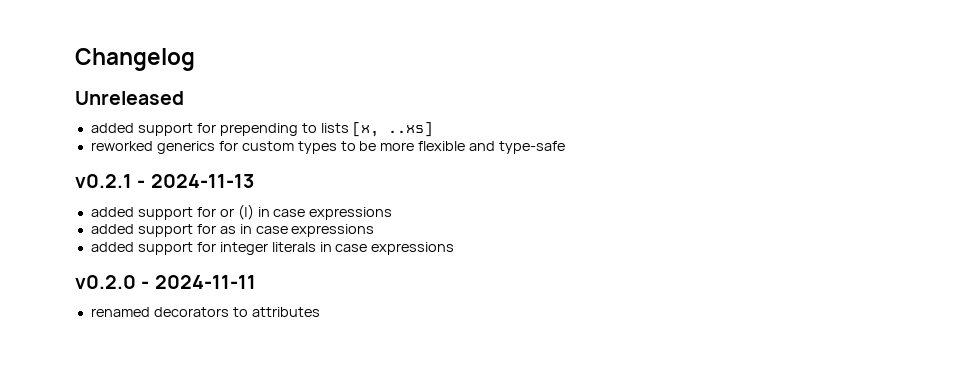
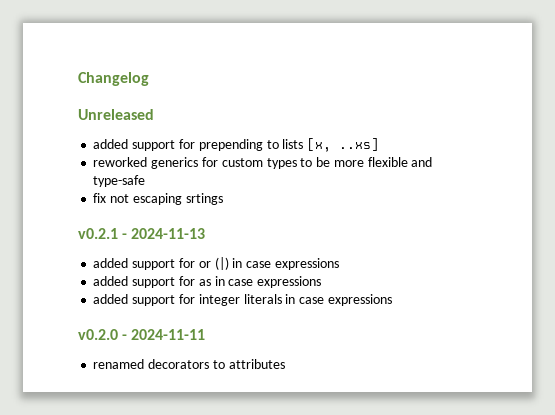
(566, 147) none -> [93,193,223,205] // fix not escaping srtings

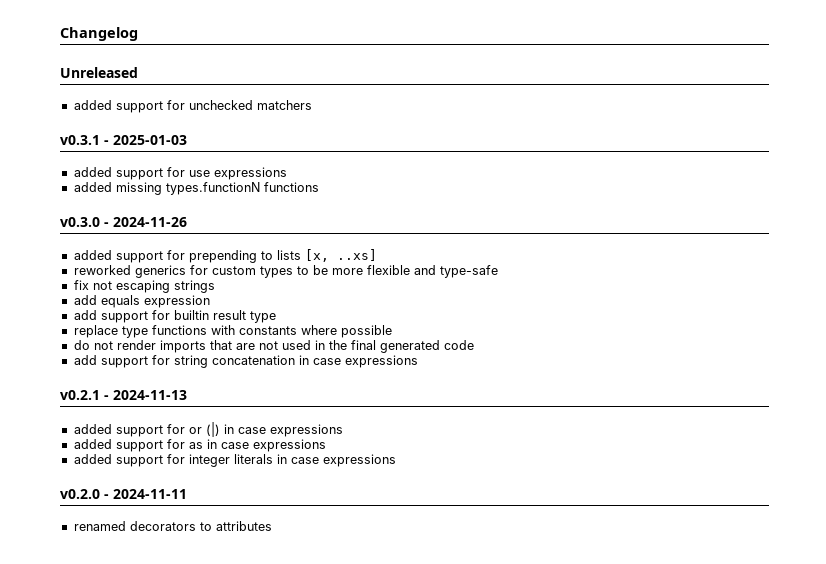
(154, 114) none -> [73,100,312,113] [60,135,187,145] [73,167,287,180] [73,182,319,195] [60,217,187,227] // added support for unchecked matchers // v0.3.1 - 2025-01-03 // added support for use expressions // added missing types.functionN functions // v0.3.0 - 2024-11-26
[185,193,223,205] srtings -> [173,280,215,293] [73,295,210,308] [73,310,276,323] [73,325,392,338] [73,340,474,353] [73,355,418,368] strings // add equals expression // add support for builtin result type // replace type functions with constants where possible // do not render imports that are not used in the final generated code // add support for string concatenation in case expressions

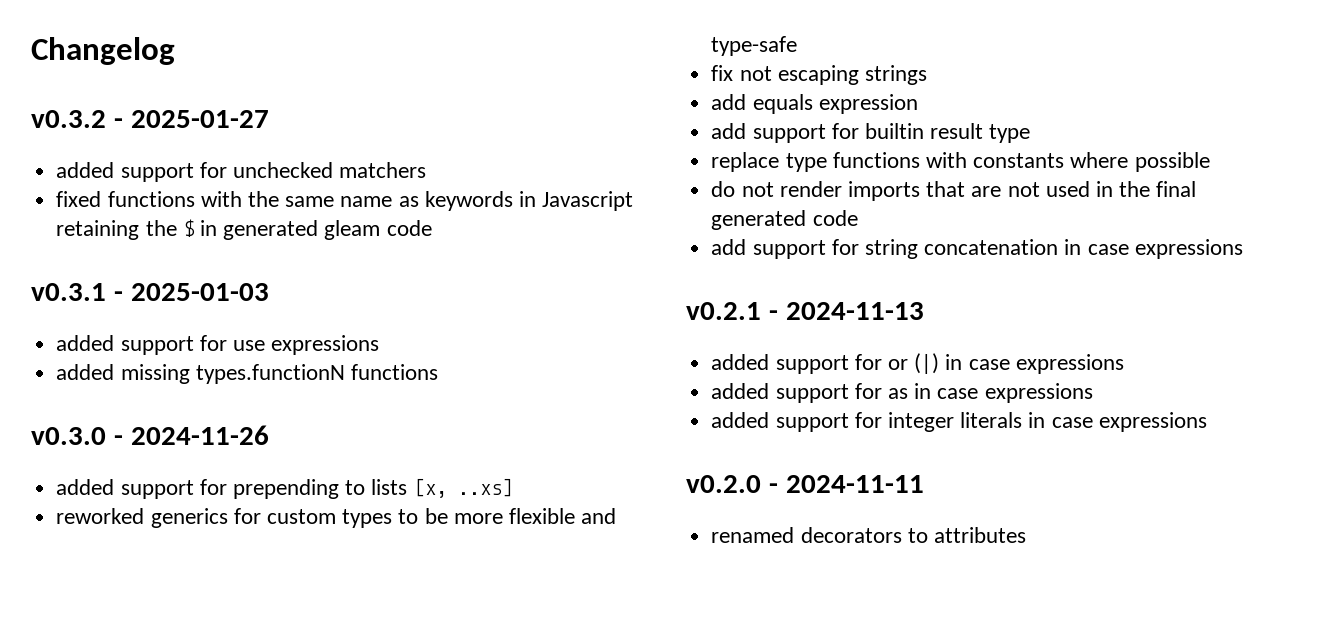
[60,67,138,78] Unreleased -> [31,110,269,128] v0.3.2 - 2025-01-27
(312, 105) none -> [56,191,634,211] [56,219,432,240] // fixed functions with the same name as keywords in Javascript retaining the $ in generated gleam code

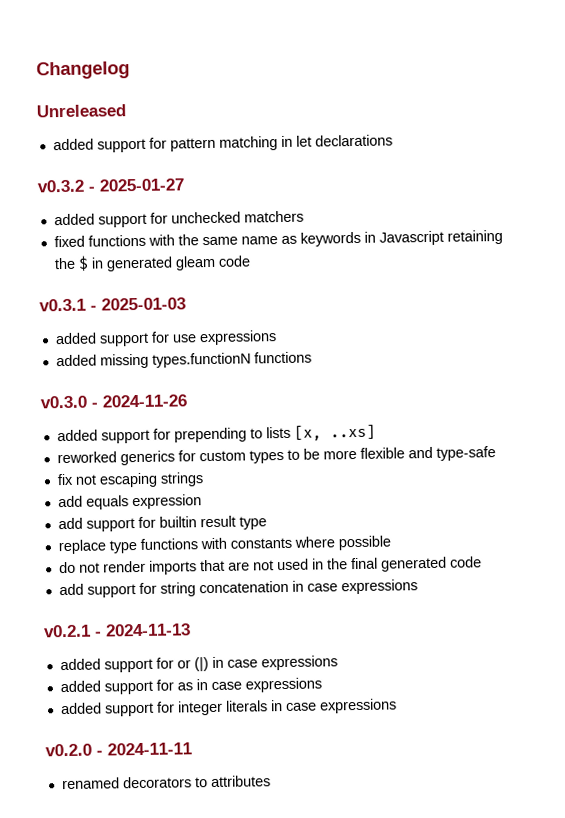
(175, 51) none -> [36,104,126,118] [52,134,393,153] // Unreleased // added support for pattern matching in let declarations

